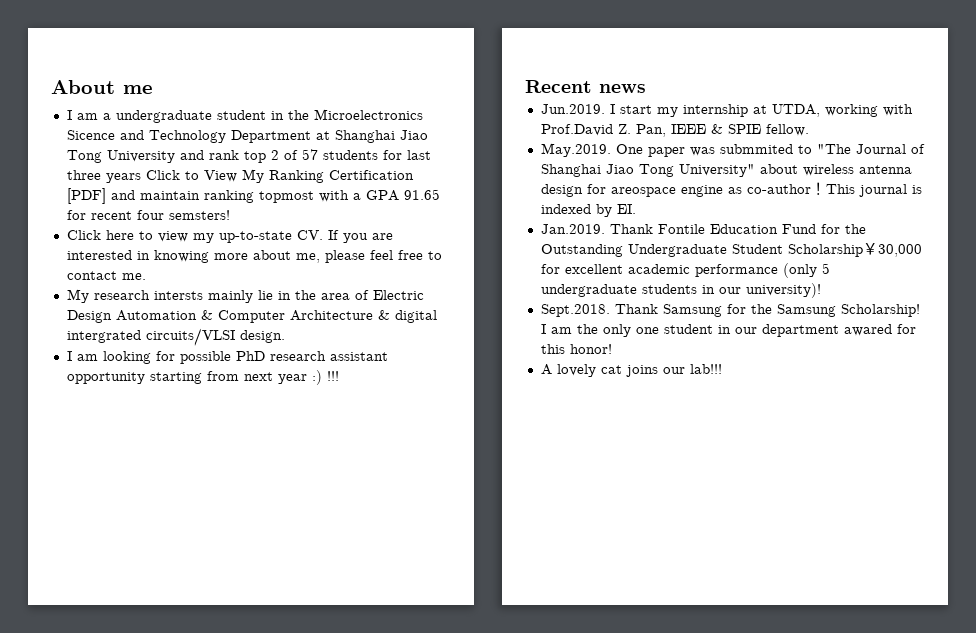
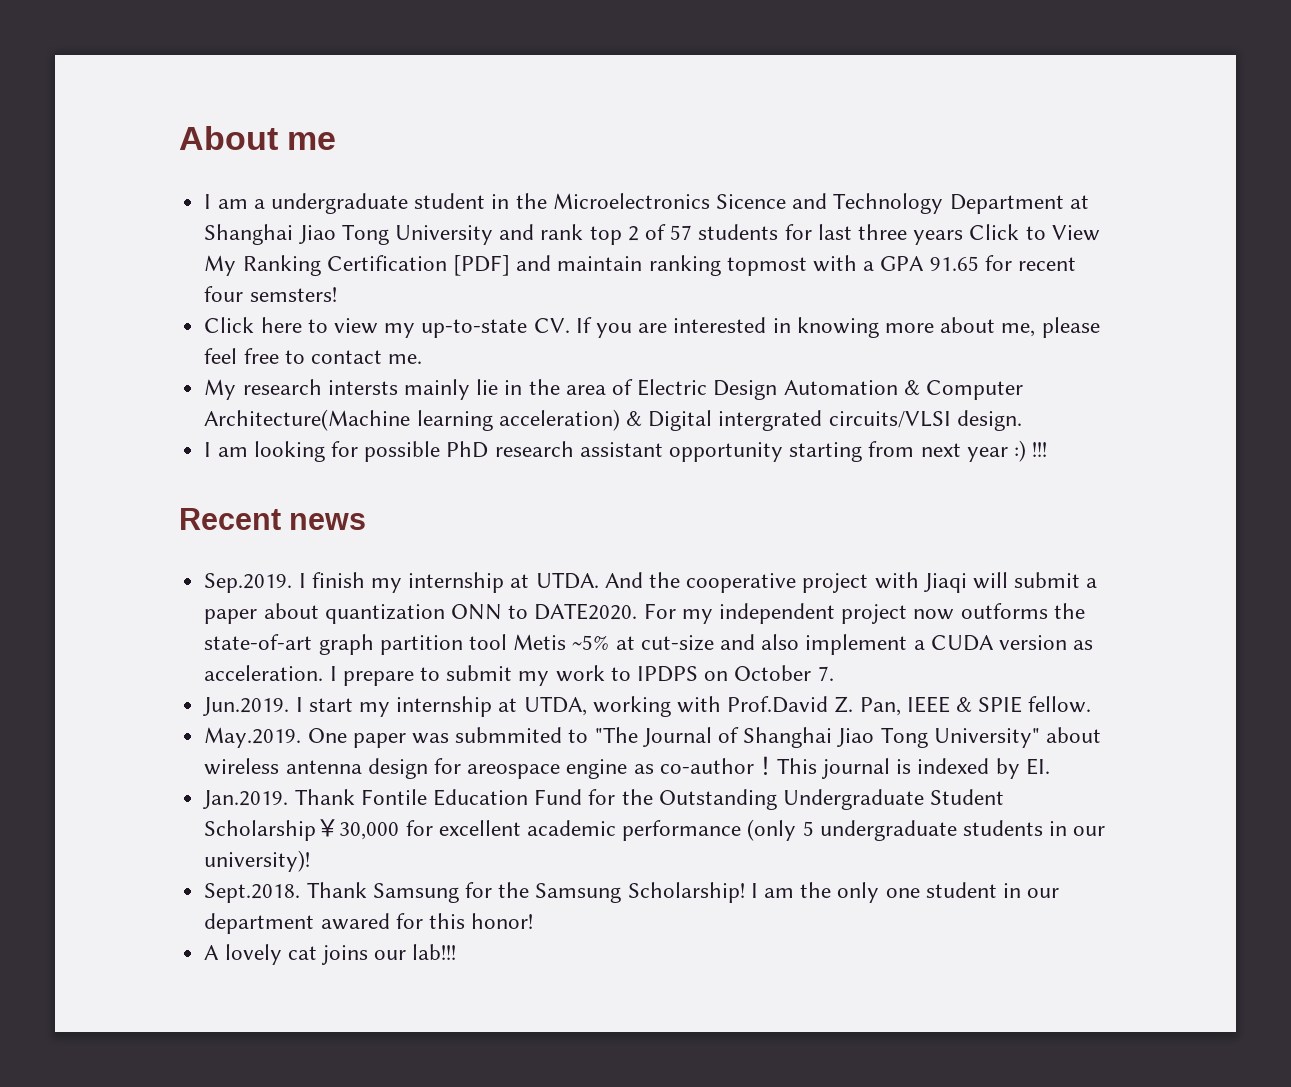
[289,310,437,323] Architecture & digital -> [204,409,713,431] Architecture(Machine learning acceleration) & Digital
(646, 88) none -> [204,572,1098,593] [204,603,1085,624] [204,634,1094,655] [204,665,834,686] // Sep.2019. I finish my internship at UTDA. And the cooperative project with Jiaqi will submit a paper about quantization ONN to DATE2020. For my independent project now outforms the state-of-art graph partition tool Metis ~5% at cut-size and also implement a CUDA version as acceleration. I prepare to submit my work to IPDPS on October 7.

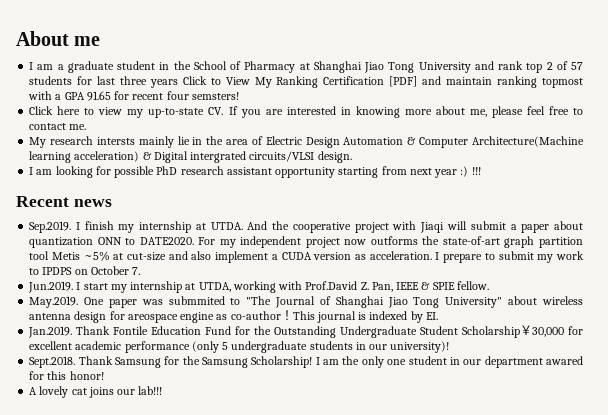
[270,193,408,214] undergraduate -> [67,61,114,73] graduate
[552,193,1064,214] Microelectronics Sicence and Technology Department -> [193,61,296,73] School of Pharmacy

